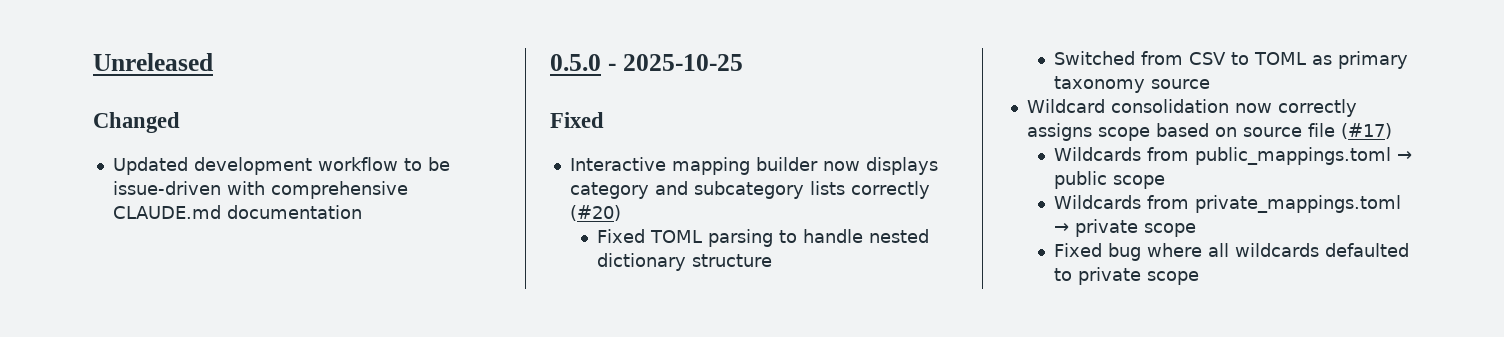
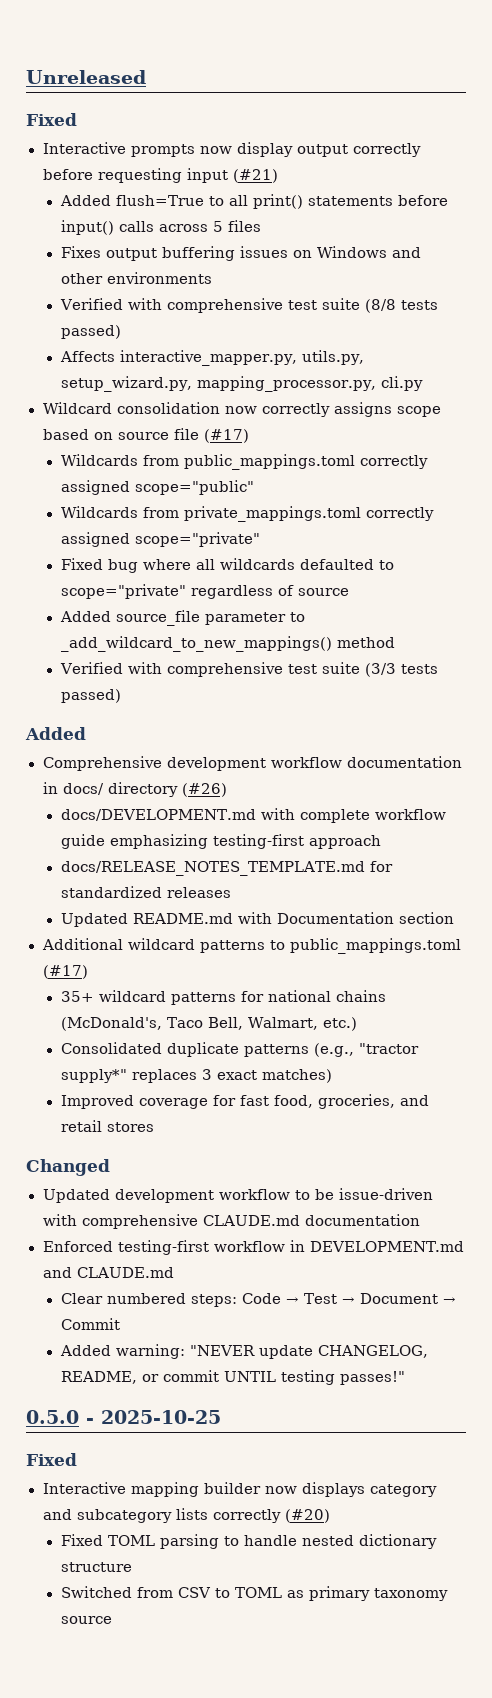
(213, 62) none -> [26,113,77,126] [42,142,421,157] [42,168,278,183] [59,194,448,209] [60,220,261,235] [60,246,421,261] [60,272,212,284] [59,298,438,313] [60,325,121,339] [59,350,364,366] [60,376,423,392] [42,402,441,417] [42,428,249,443] [60,454,428,470] [60,480,254,495] [60,506,434,522] [60,532,260,547] [60,558,394,573] [60,584,349,599] [59,610,305,626] [60,636,395,652] [59,662,438,677] [60,689,121,703] [25,727,86,740] [42,756,462,771] [42,782,227,797] [60,808,446,823] [60,834,381,849] [60,861,393,876] [60,886,231,898] [60,912,454,927] [41,938,461,954] [42,965,88,979] [60,990,386,1005] [60,1017,357,1031] [60,1042,419,1057] [60,1069,332,1083] [60,1094,429,1109] [60,1120,154,1132] // Fixed // Interactive prompts now display output correctly before requesting input (#21) // Added flush=True to all print() statements before input() calls across 5 files // Fixes output buffering issues on Windows and other environments // Verified with comprehensive test suite (8/8 tests passed) // Affects interactive_mapper.py, utils.py, setup_wizard.py, mapping_processor.py, cli.py // Wildcard consolidation now correctly assigns scope based on source file (#17) // Wildcards from public_mappings.toml correctly assigned scope="public" // Wildcards from private_mappings.toml correctly assigned scope="private" // Fixed bug where all wildcards defaulted to scope="private" regardless of source // Added source_file parameter to _add_wildcard_to_new_mappings() method // Verified with comprehensive test suite (3/3 tests passed) // Added // Comprehensive development workflow documentation in docs/ directory (#26) // docs/DEVELOPMENT.md with complete workflow guide emphasizing testing-first approach // docs/RELEASE_NOTES_TEMPLATE.md for standardized releases // Updated README.md with Documentation section // Additional wildcard patterns to public_mappings.toml (#17) // 35+ wildcard patterns for national chains (McDonald's, Taco Bell, Walmart, etc.) // Consolidated duplicate patterns (e.g., "tractor supply*" replaces 3 exact matches) // Improved coverage for fast food, groceries, and retail stores
(362, 212) none -> [42,1240,465,1255] [42,1267,174,1278] [60,1293,456,1307] [60,1318,120,1330] [59,1344,428,1359] [60,1370,405,1385] // Enforced testing-first workflow in DEVELOPMENT.md and CLAUDE.md // Clear numbered steps: Code → Test → Document → Commit // Added warning: "NEVER update CHANGELOG, README, or commit UNTIL testing passes!"
[1026,99,1357,117] [1026,123,1392,141] [1054,147,1413,165] [1054,171,1166,189] [1054,195,1402,213] [1054,219,1197,237] [1054,243,1410,261] [1054,267,1200,285] // Wildcard consolidation now correctly assigns scope based on source file (#17) // Wildcards from public_mappings.toml → public scope // Wildcards from private_mappings.toml → private scope // Fixed bug where all wildcards defaulted to private scope -> (112, 1620) none

